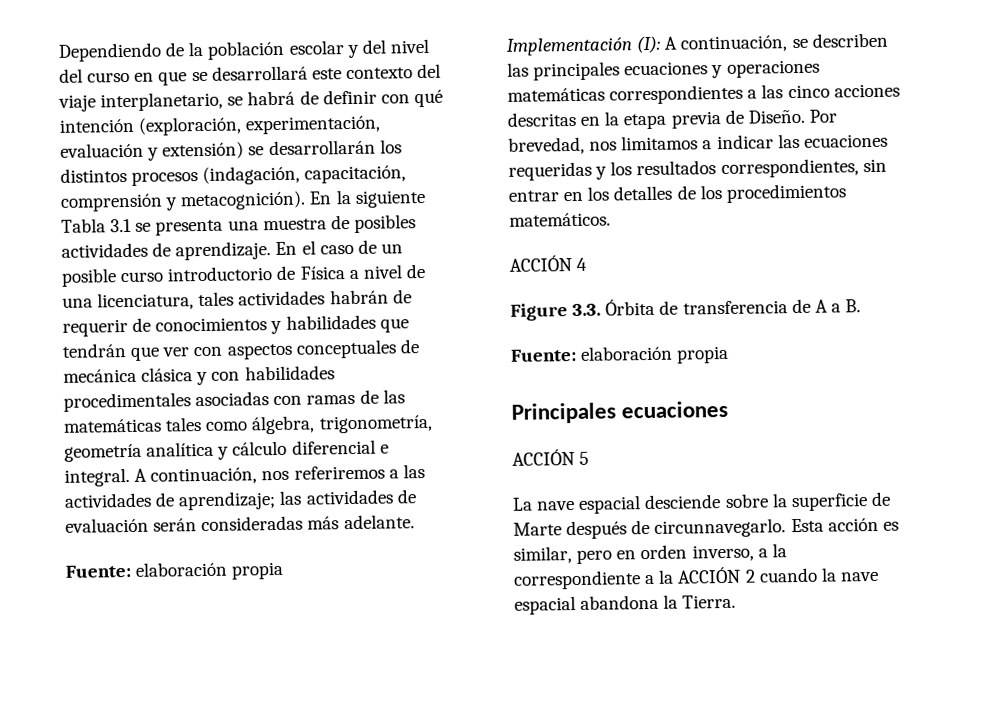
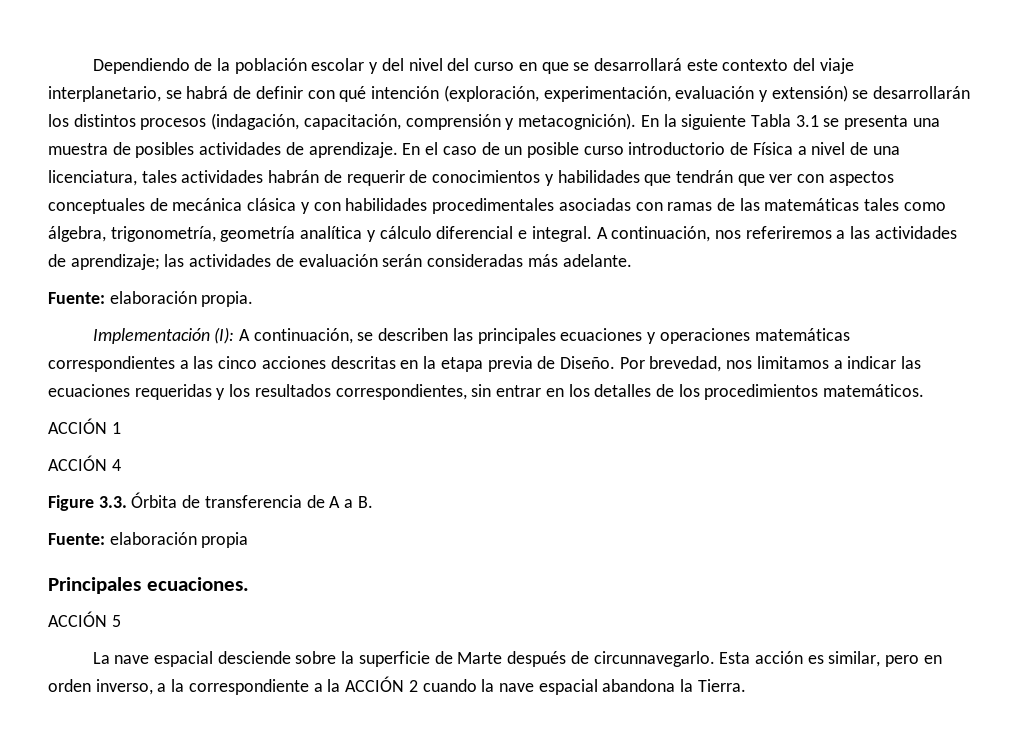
[231,561,285,580] propia -> [201,291,254,307] propia.
(611, 219) none -> [48,418,121,434] // ACCIÓN 1
[621,400,729,419] ecuaciones -> [146,577,249,591] ecuaciones.

